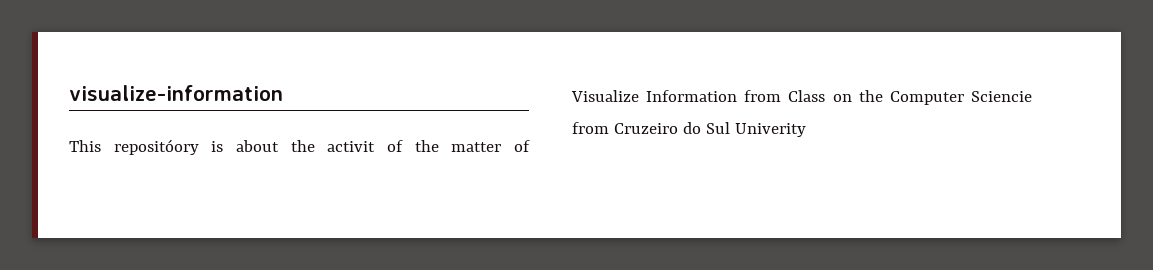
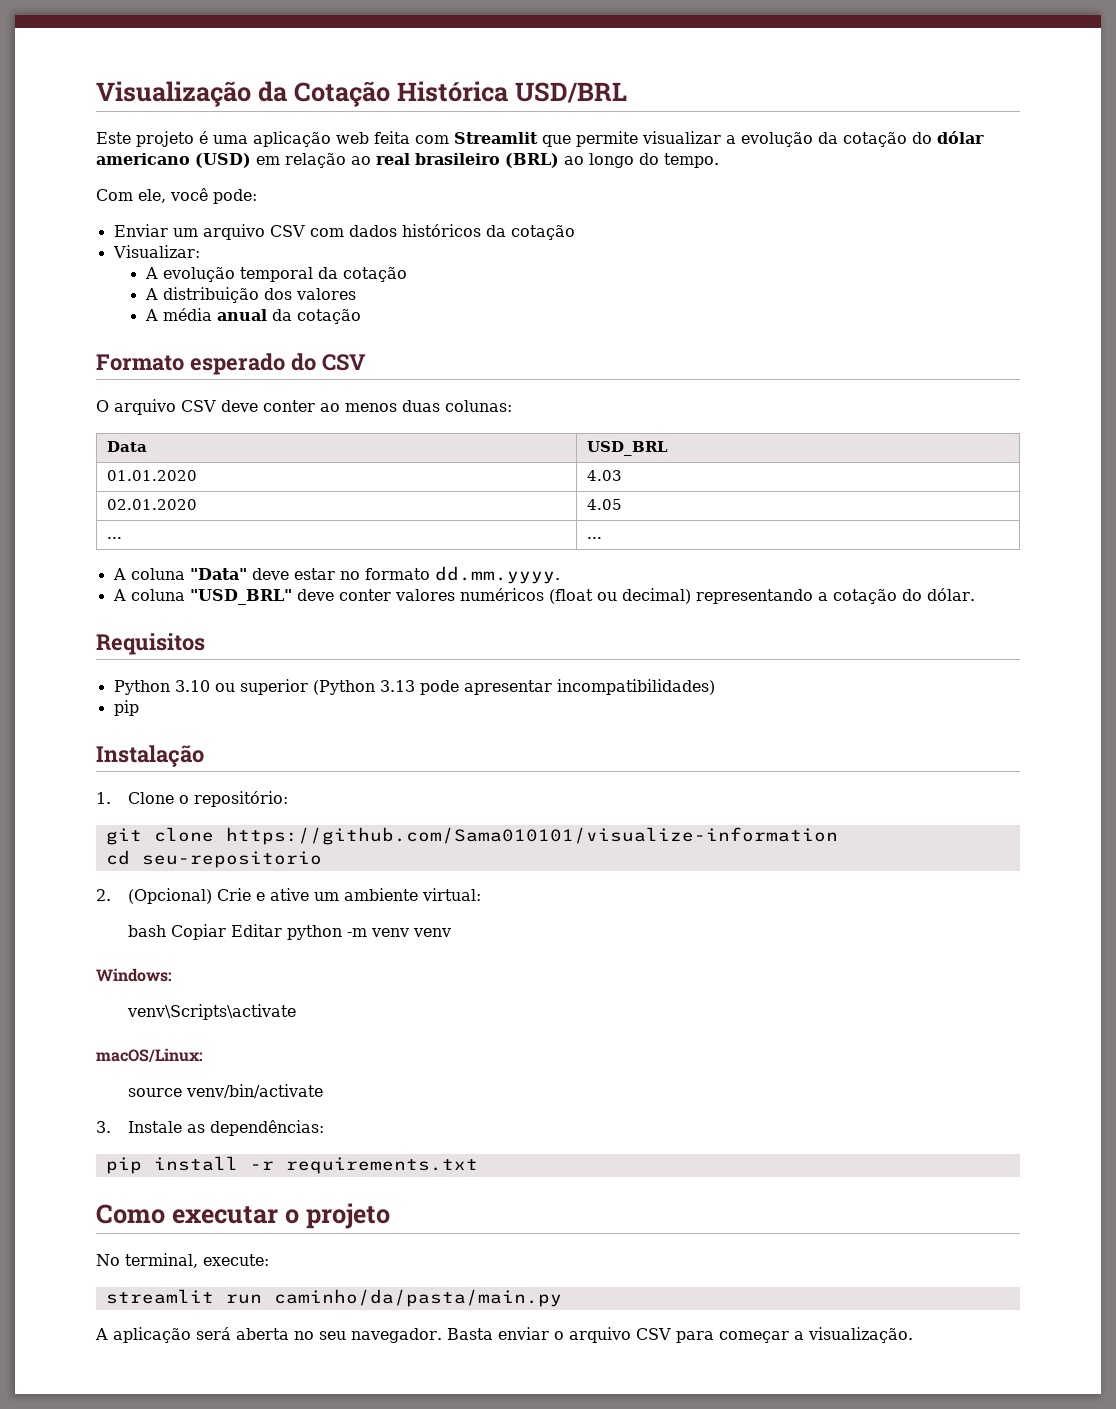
[69,85,283,101] [69,139,530,155] [571,90,1032,105] [572,122,806,137] visualize-information // This repositóory is about the activit of the matter of Visualize Information from Class on the Computer Sciencie from Cruzeiro do Sul Univerity -> [96,81,627,107] [96,131,984,147] [96,153,719,168] [96,188,257,204] [113,224,575,240] [112,245,200,258] [144,267,407,282] [144,287,356,303] [144,308,361,324] [96,353,366,375] [96,399,512,415] [107,441,148,452] [587,441,669,456] [107,470,198,481] [587,470,623,481] [107,499,198,510] [587,499,623,510] [107,537,123,539] [587,537,603,539] [112,566,560,584] [112,588,975,605] [96,633,205,655] [113,679,715,695] [113,700,139,716] [96,745,204,767] [96,791,288,807] [105,827,838,845] [105,850,322,868] [96,888,481,904] [127,924,451,940] [96,968,172,982] [126,1004,296,1020] [96,1048,203,1062] [127,1084,323,1098] [96,1120,324,1136] [105,1156,478,1174] [96,1203,390,1229] [96,1253,269,1268] [105,1289,562,1307] [95,1327,913,1343] Visualização da Cotação Histórica USD/BRL // Este projeto é uma aplicação web feita com Streamlit que permite visualizar a evolução da cotação do dólar americano (USD) em relação ao real brasileiro (BRL) ao longo do tempo. // Com ele, você pode: // Enviar um arquivo CSV com dados históricos da cotação // Visualizar: // A evolução temporal da cotação // A distribuição dos valores // A média anual da cotação // Formato esperado do CSV // O arquivo CSV deve conter ao menos duas colunas: // Data | USD_BRL // 01.01.2020 | 4.03 // 02.01.2020 | 4.05 // ... | ... // A coluna "Data" deve estar no formato dd.mm.yyyy. // A coluna "USD_BRL" deve conter valores numéricos (float ou decimal) representando a cotação do dólar. // Requisitos // Python 3.10 ou superior (Python 3.13 pode apresentar incompatibilidades) // pip // Instalação // 1. Clone o repositório: // git clone https://github.com/Sama010101/visualize-information // cd seu-repositorio // 2. (Opcional) Crie e ative um ambiente virtual: // bash Copiar Editar python -m venv venv // Windows: // venv\Scripts\activate // macOS/Linux: // source venv/bin/activate // 3. Instale as dependências: // pip install -r requirements.txt // Como executar o projeto // No terminal, execute: // streamlit run caminho/da/pasta/main.py // A aplicação será aberta no seu navegador. Basta enviar o arquivo CSV para começar a visualização.

